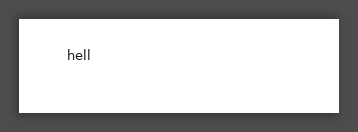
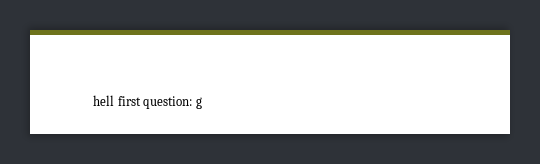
(91, 54) none -> [117,96,202,109] first question: g

